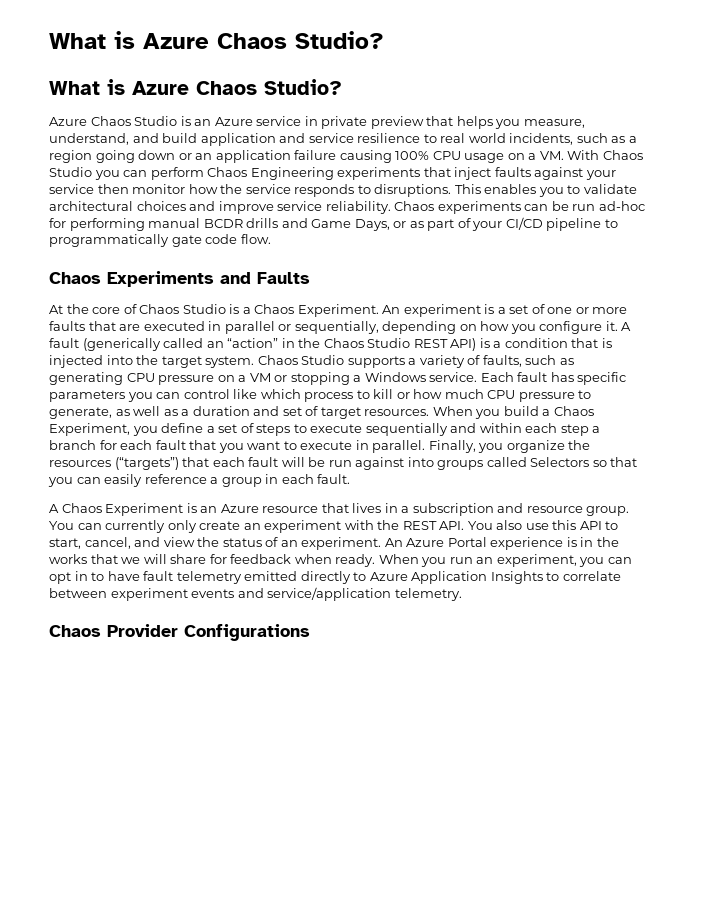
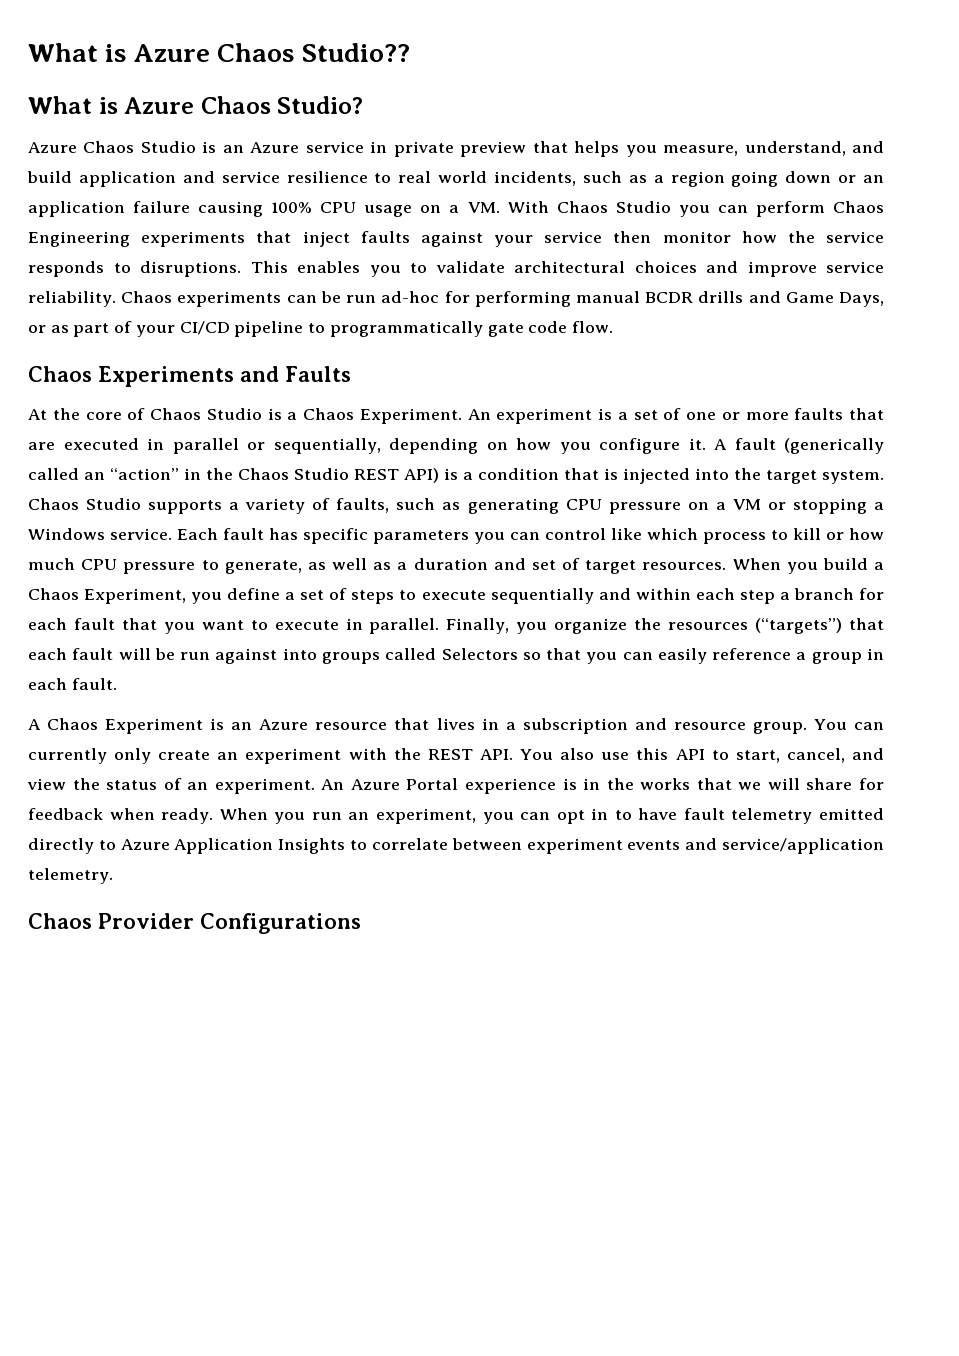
[49,31,384,49] What is Azure Chaos Studio? -> [28,43,410,62] What is Azure Chaos Studio??

